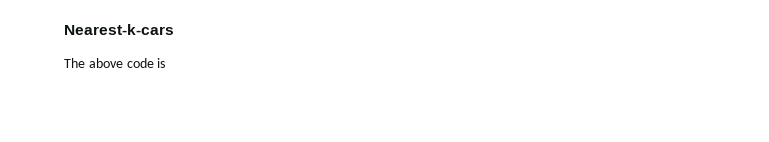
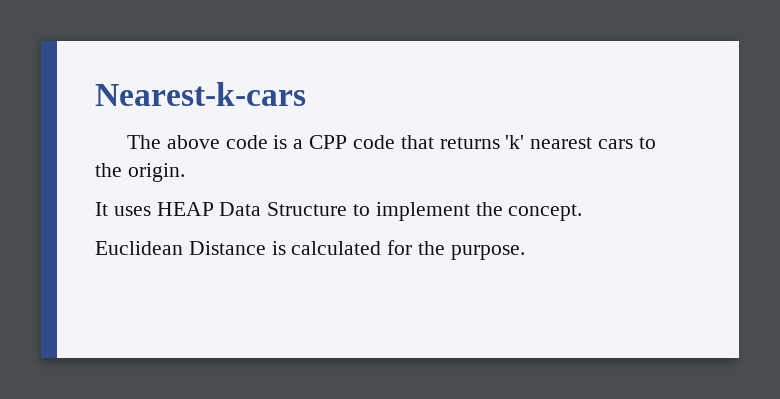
(166, 63) none -> [293,135,656,149] [95,163,185,182] [95,202,583,221] [95,240,525,260] a CPP code that returns 'k' nearest cars to the origin. // It uses HEAP Data Structure to implement the concept. // Euclidean Distance is calculated for the purpose.

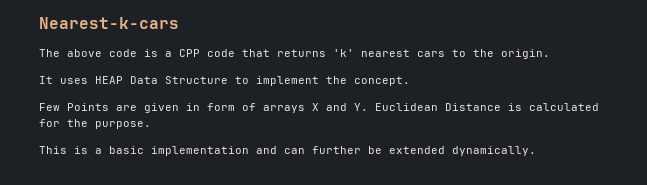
(583, 212) none -> [39,103,368,113] Few Points are given in form of arrays X and Y.
(525, 252) none -> [39,146,536,156] // This is a basic implementation and can further be extended dynamically.

